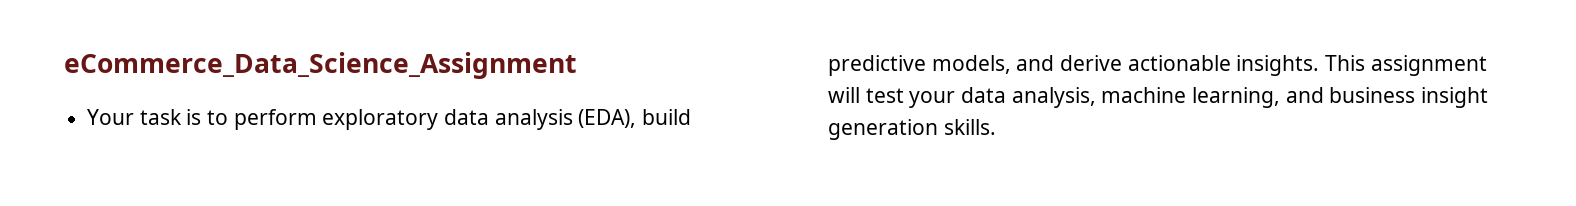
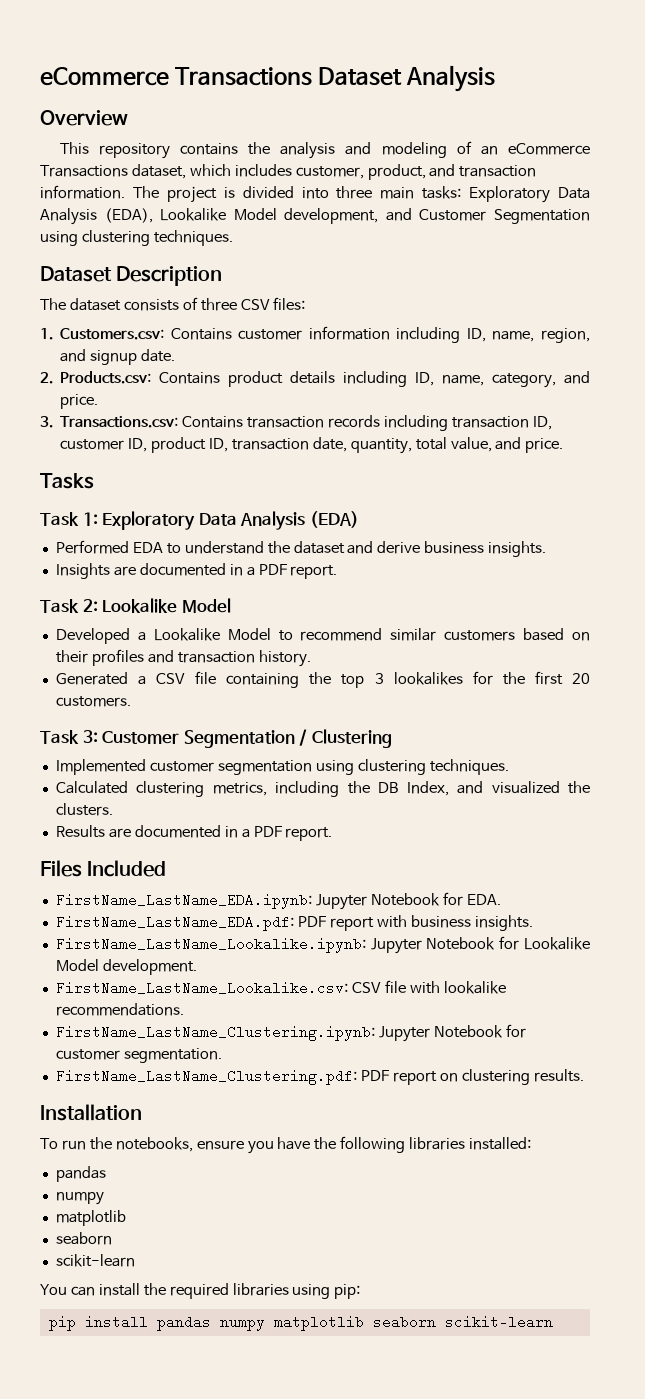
[64,52,577,79] [87,109,692,130] [828,55,1011,76] eCommerce_Data_Science_Assignment // Your task is to perform exploratory data analysis (EDA), build predictive models, -> [40,65,496,92] [40,110,128,126] [59,141,590,159] [40,164,537,180] [40,185,590,203] [40,208,590,225] [40,230,233,246] [40,266,223,286] [40,297,306,311] [40,326,590,343] [60,349,176,365] [40,371,590,388] [60,394,99,409] [40,415,552,431] [60,437,564,454] [40,473,94,489] [40,511,359,530] [55,540,345,554] eCommerce Transactions Dataset Analysis // Overview // This repository contains the analysis and modeling of an eCommerce Transactions dataset, which includes customer, product, and transaction information. The project is divided into three main tasks: Exploratory Data Analysis (EDA), Lookalike Model development, and Customer Segmentation using clustering techniques. // Dataset Description // The dataset consists of three CSV files: // 1. Customers.csv: Contains customer information including ID, name, region, and signup date. // 2. Products.csv: Contains product details including ID, name, category, and price. // 3. Transactions.csv: Contains transaction records including transaction ID, customer ID, product ID, transaction date, quantity, total value, and price. // Tasks // Task 1: Exploratory Data Analysis (EDA) // Performed EDA to understand the dataset
[1127,55,1487,76] [828,87,1489,108] [828,119,996,140] actionable insights. This assignment will test your data analysis, machine learning, and business insight generation skills. -> [424,541,547,557] [55,563,338,579] [40,598,231,613] [55,628,590,644] [55,649,311,667] [55,671,590,688] [55,696,131,707] [40,729,392,748] [55,759,509,775] [55,781,590,797] [55,803,113,816] [55,825,333,841] [40,860,167,877] [55,892,501,910] [55,915,533,931] [55,936,590,954] [55,959,197,975] [55,980,506,995] [55,1003,184,1016] [55,1024,526,1042] [55,1048,222,1063] [55,1069,584,1085] [40,1104,142,1121] [40,1136,532,1154] [55,1166,106,1182] [55,1192,104,1205] [55,1210,126,1226] [55,1232,112,1245] [55,1254,135,1267] [40,1283,361,1299] [48,1315,553,1331] business insights. // Insights are documented in a PDF report. // Task 2: Lookalike Model // Developed a Lookalike Model to recommend similar customers based on their profiles and transaction history. // Generated a CSV file containing the top 3 lookalikes for the first 20 customers. // Task 3: Customer Segmentation / Clustering // Implemented customer segmentation using clustering techniques. // Calculated clustering metrics, including the DB Index, and visualized the clusters. // Results are documented in a PDF report. // Files Included // FirstName_LastName_EDA.ipynb: Jupyter Notebook for EDA. // FirstName_LastName_EDA.pdf: PDF report with business insights. // FirstName_LastName_Lookalike.ipynb: Jupyter Notebook for Lookalike Model development. // FirstName_LastName_Lookalike.csv: CSV file with lookalike recommendations. // FirstName_LastName_Clustering.ipynb: Jupyter Notebook for customer segmentation. // FirstName_LastName_Clustering.pdf: PDF report on clustering results. // Installation // To run the notebooks, ensure you have the following libraries installed: // pandas // numpy // matplotlib // seaborn // scikit-learn // You can install the required libraries using pip: // pip install pandas numpy matplotlib seaborn scikit-learn

